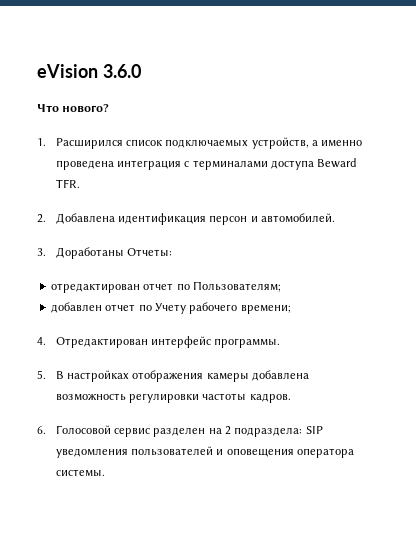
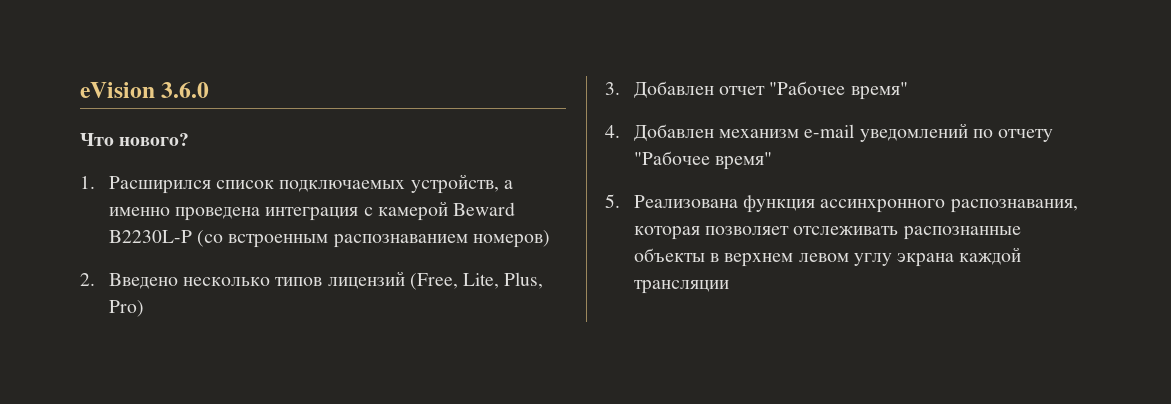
[192,158,358,170] [55,179,80,188] [37,213,336,225] [37,247,172,259] [50,281,281,293] [50,302,291,314] [37,336,281,348] [37,370,310,382] [55,393,291,403] [37,425,323,437] [55,446,355,458] [55,469,105,477] терминалами доступа Beward TFR. // 2. Добавлена идентификация персон и автомобилей. // 3. Доработаны Отчеты: // отредактирован отчет по Пользователям; // добавлен отчет по Учету рабочего времени; // 4. Отредактирован интерфейс программы. // 5. В настройках отображения камеры добавлена возможность регулировки частоты кадров. // 6. Голосовой сервис разделен на 2 подраздела: SIP уведомления пользователей и оповещения оператора системы. -> [377,201,516,221] [108,230,550,248] [80,271,544,290] [108,300,144,317] [605,81,908,100] [605,123,1054,142] [633,151,773,170] [605,194,1078,213] [633,226,1021,240] [633,247,1022,267] [633,280,729,294] камерой Beward B2230L-P (со встроенным распознаванием номеров) // 2. Введено несколько типов лицензий (Free, Lite, Plus, Pro) // 3. Добавлен отчет "Рабочее время" // 4. Добавлен механизм e-mail уведомлений по отчету "Рабочее время" // 5. Реализована функция ассинхронного распознавания, которая позволяет отслеживать распознанные объекты в верхнем левом углу экрана каждой трансляции

